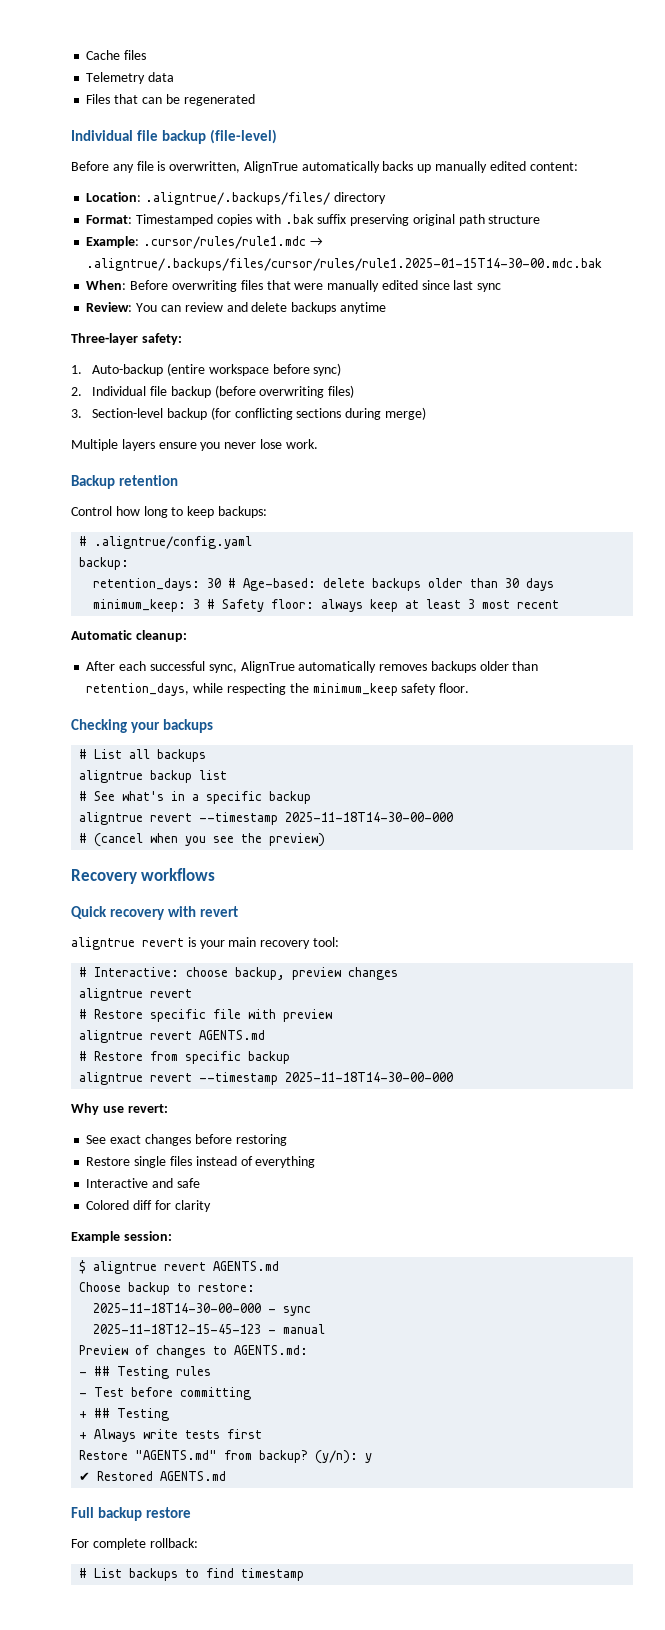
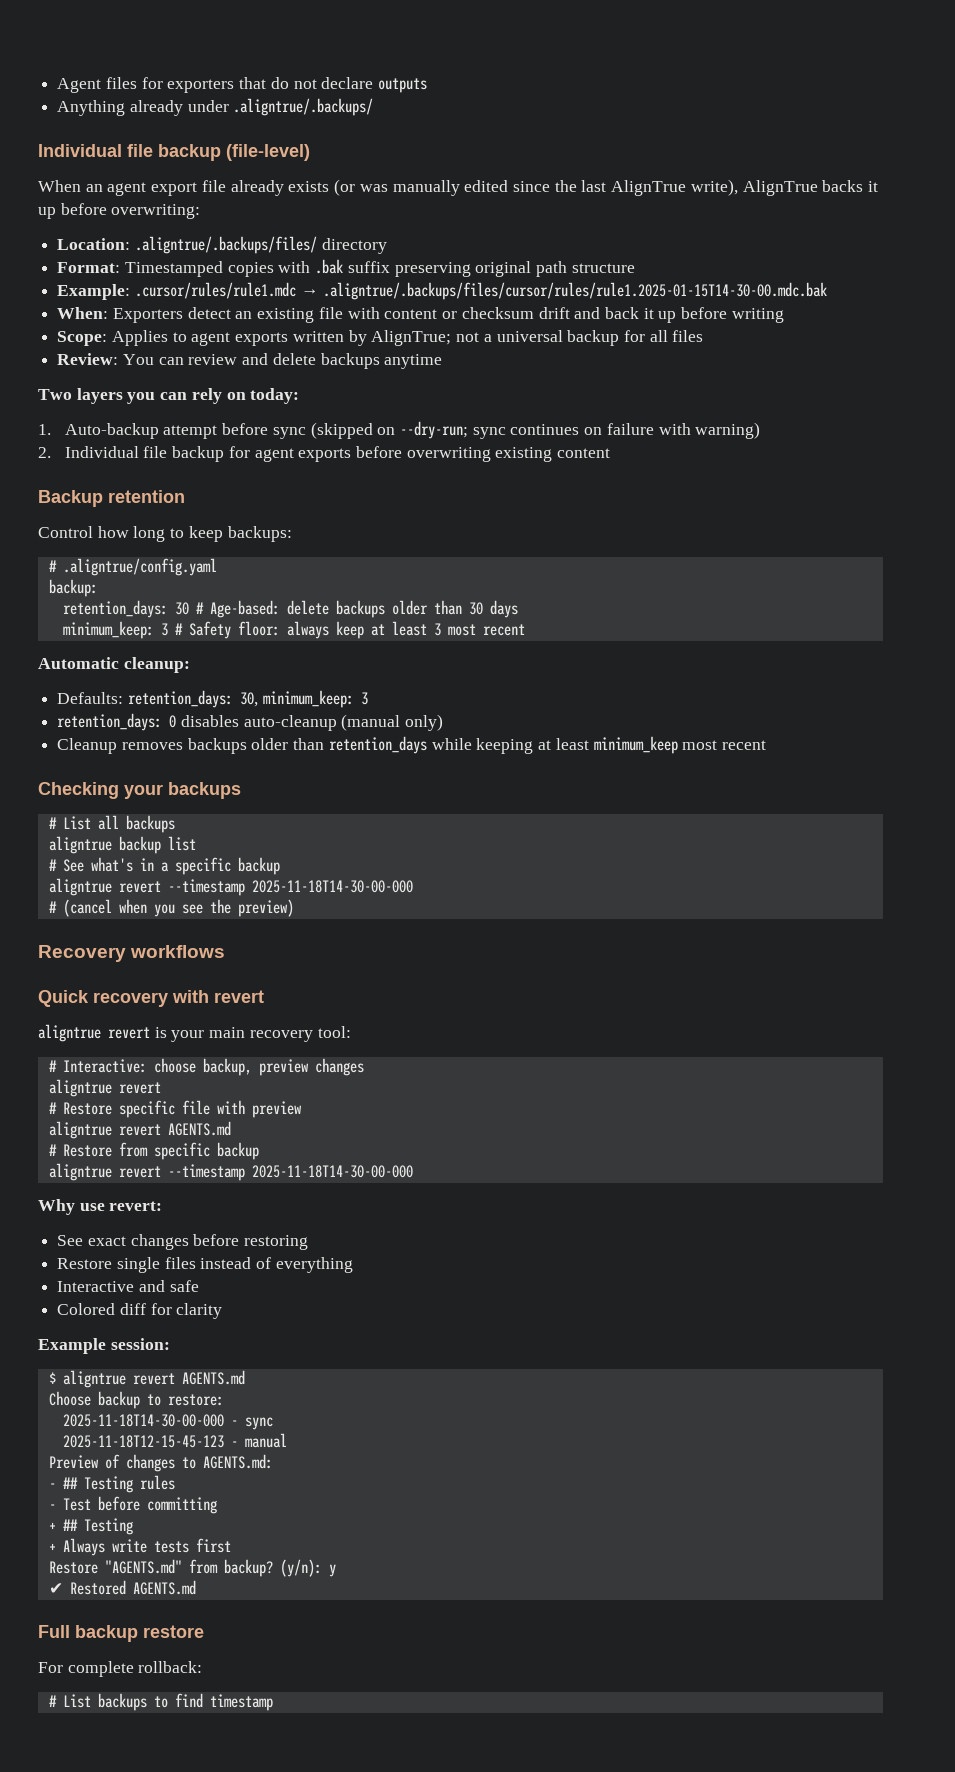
[86,50,147,60] [86,72,175,84] [86,94,255,106] [71,129,278,144] [71,161,578,173] Cache files // Telemetry data // Files that can be regenerated // Individual file backup (file-level) // Before any file is overwritten, AlignTrue automatically backs up manually edited content: -> [57,77,428,93] [57,98,374,116] [38,144,310,161] [38,179,879,196] [38,203,201,219] Agent files for exporters that do not declare outputs // Anything already under .aligntrue/.backups/ // Individual file backup (file-level) // When an agent export file already exists (or was manually edited since the last AlignTrue write), AlignTrue backs it up before overwriting:
[130,280,502,292] Before overwriting files that were manually edited since last sync -> [112,307,784,323] [57,330,704,346] Exporters detect an existing file with content or checksum drift and back it up before writing // Scope: Applies to agent exports written by AlignTrue; not a universal backup for all files
[71,333,182,345] [71,363,342,376] [71,385,355,398] [71,407,426,420] [71,439,318,451] Three-layer safety: // 1. Auto-backup (entire workspace before sync) // 2. Individual file backup (before overwriting files) // 3. Section-level backup (for conflicting sections during merge) // Multiple layers ensure you never lose work. -> [38,388,300,404] [38,421,761,439] [38,446,611,462] Two layers you can rely on today: // 1. Auto-backup attempt before sync (skipped on --dry-run; sync continues on failure with warning) // 2. Individual file backup for agent exports before overwriting existing content
[86,661,539,673] [86,683,470,696] After each successful sync, AlignTrue automatically removes backups older than retention_days, while respecting the minimum_keep safety floor. -> [57,690,368,708] [57,713,444,731] [57,736,766,754] Defaults: retention_days: 30, minimum_keep: 3 // retention_days: 0 disables auto-cleanup (manual only) // Cleanup removes backups older than retention_days while keeping at least minimum_keep most recent

